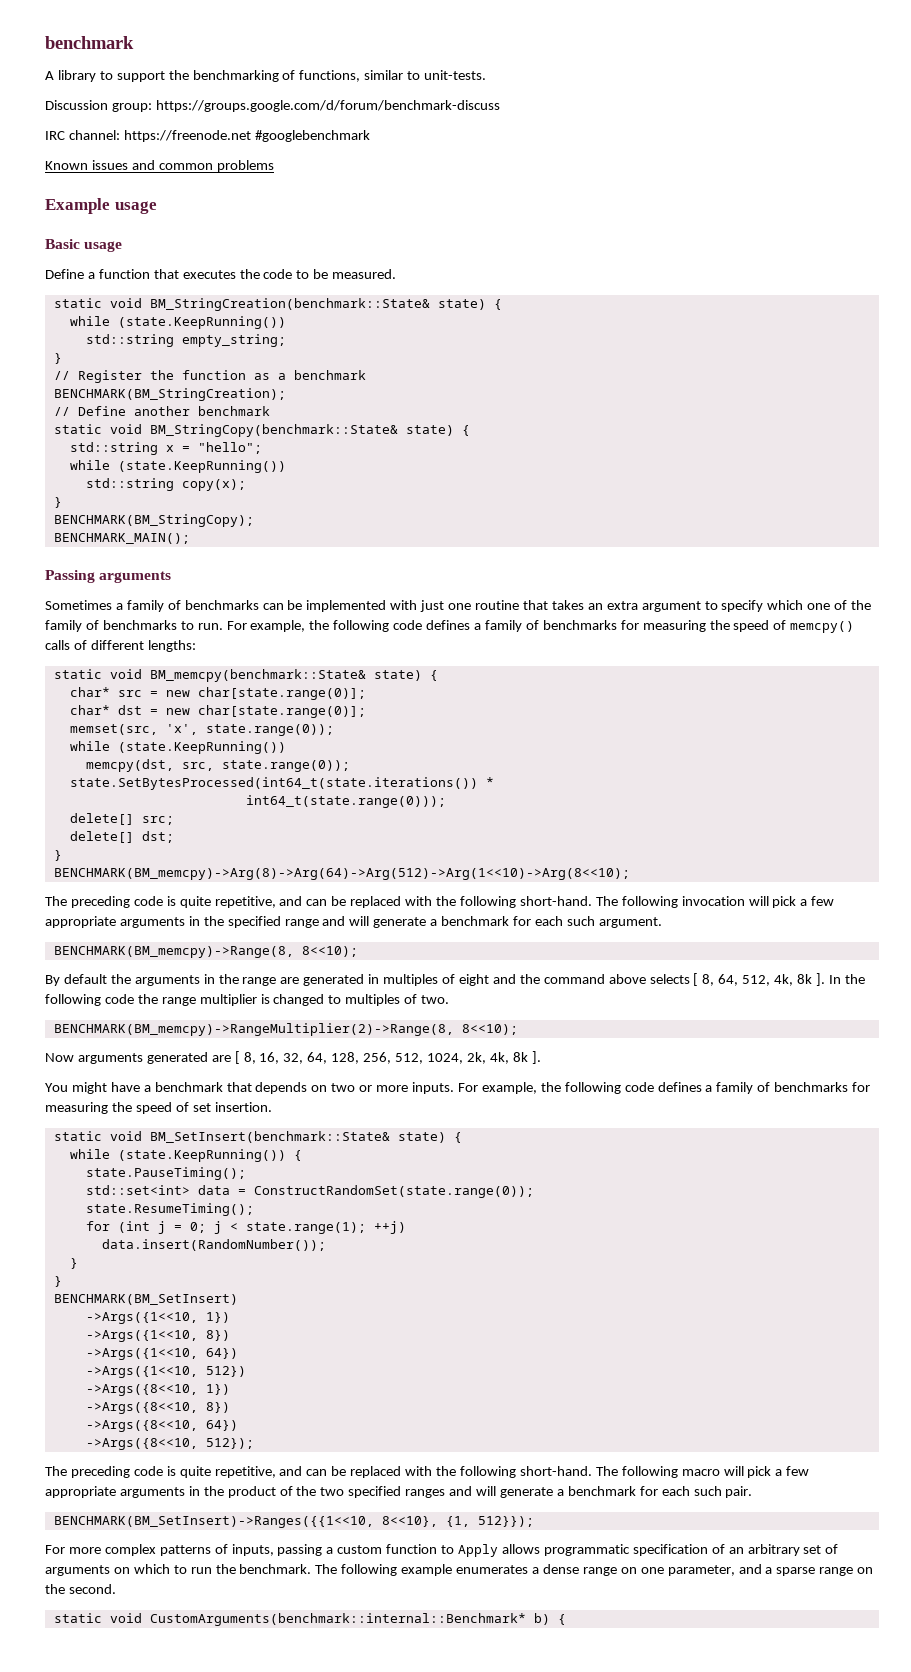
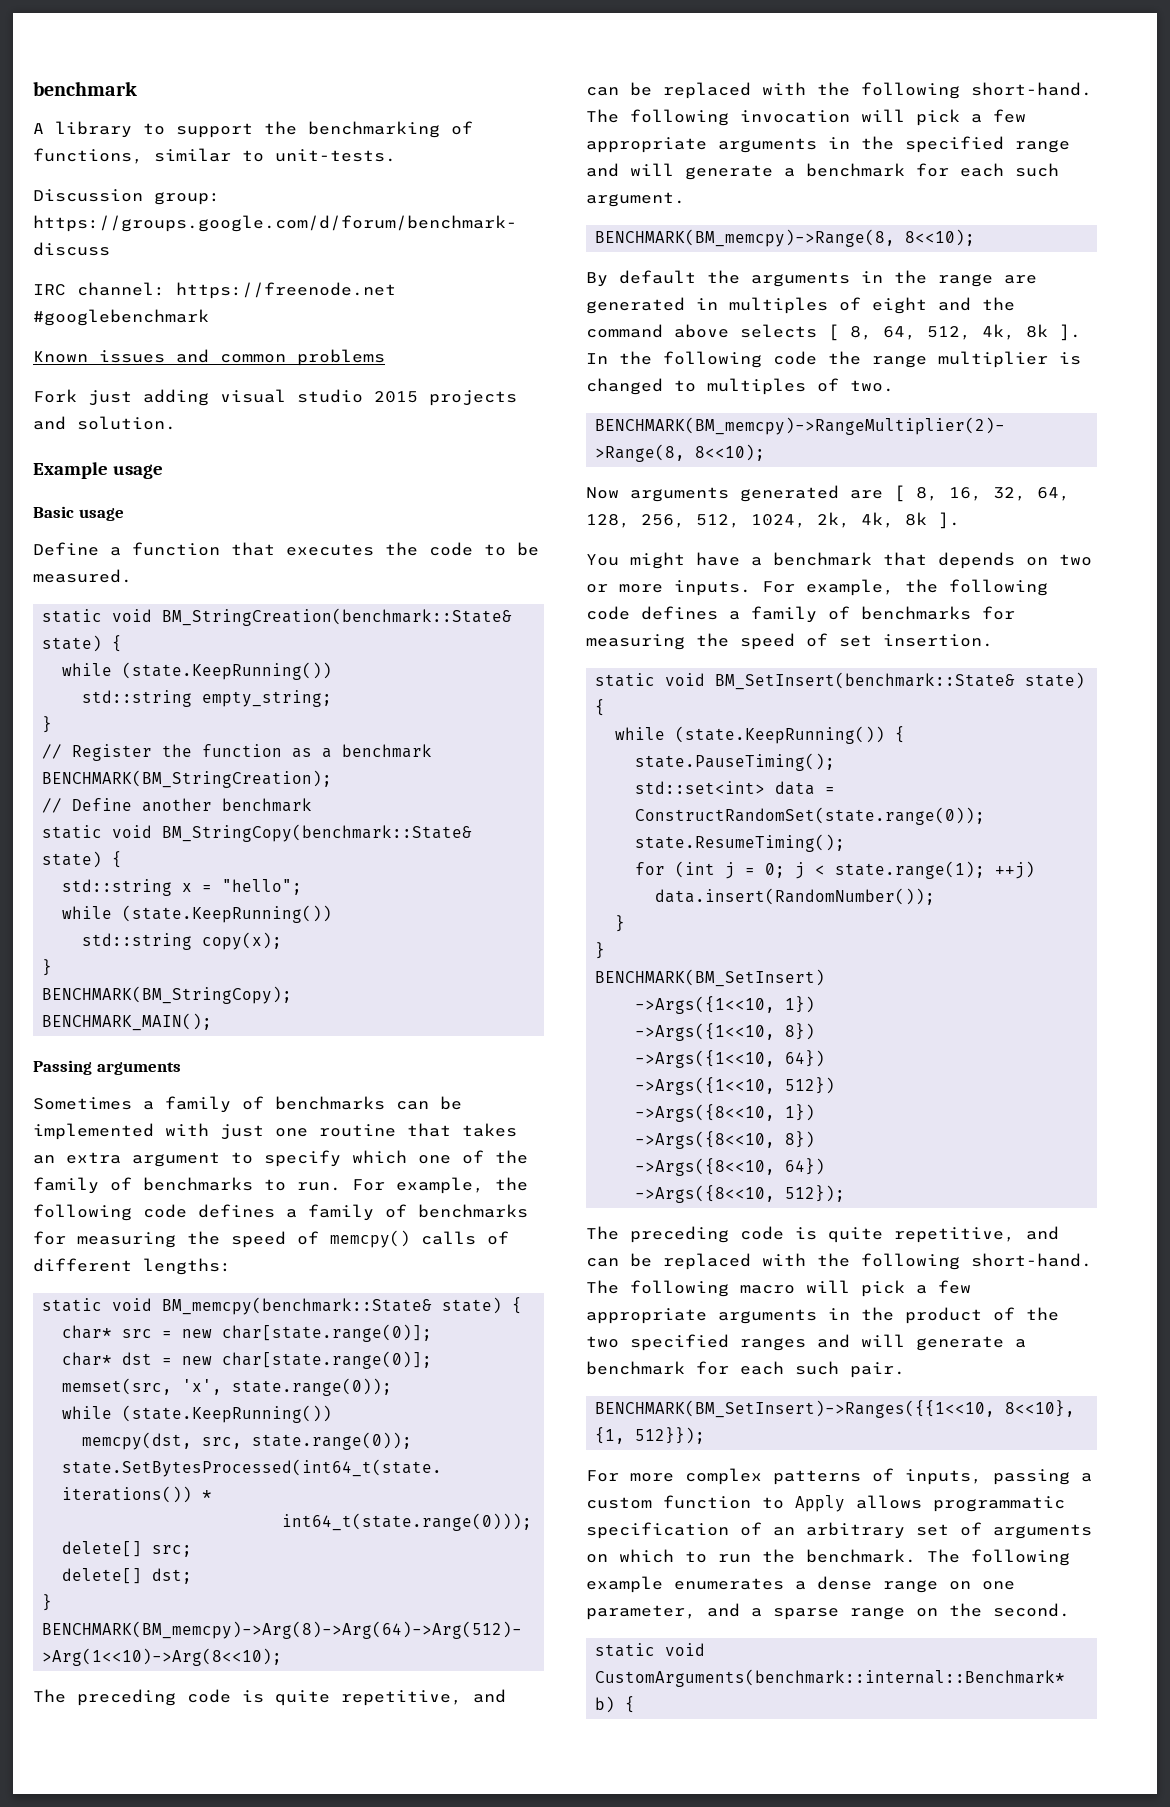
(274, 166) none -> [33,389,517,406] [33,416,176,430] // Fork just adding visual studio 2015 projects and solution.

